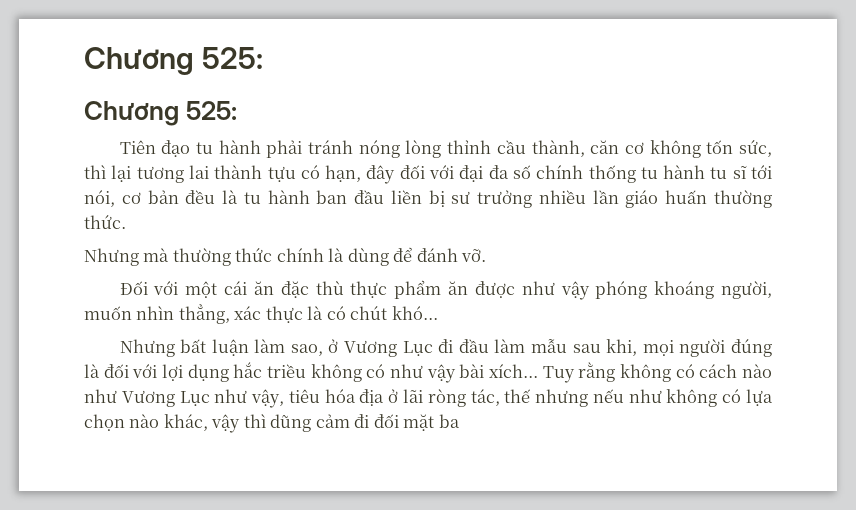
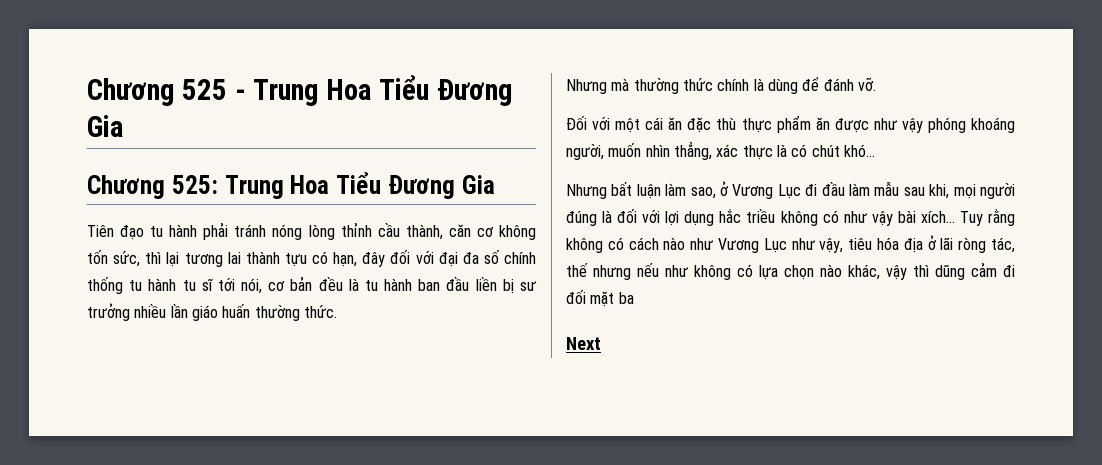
[84,47,264,75] [84,101,238,126] Chương 525: // Chương 525: -> [87,75,512,106] [87,115,123,137] [87,172,495,199] Chương 525 - Trung Hoa Tiểu Đương Gia // Chương 525: Trung Hoa Tiểu Đương Gia
(460, 421) none -> [566,337,601,350] // Next

